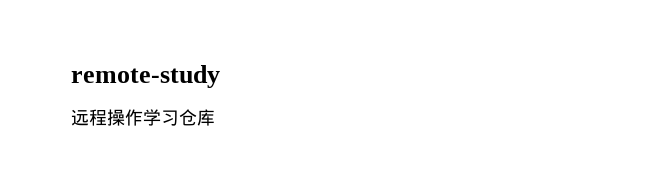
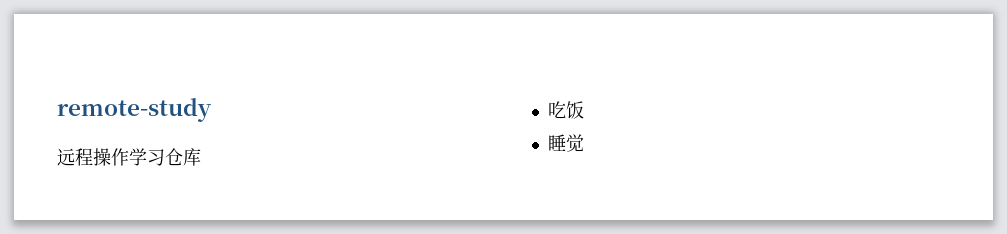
(215, 117) none -> [547,101,584,119] [547,134,584,152] // 吃饭 // 睡觉

